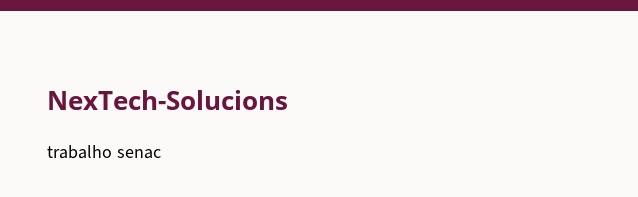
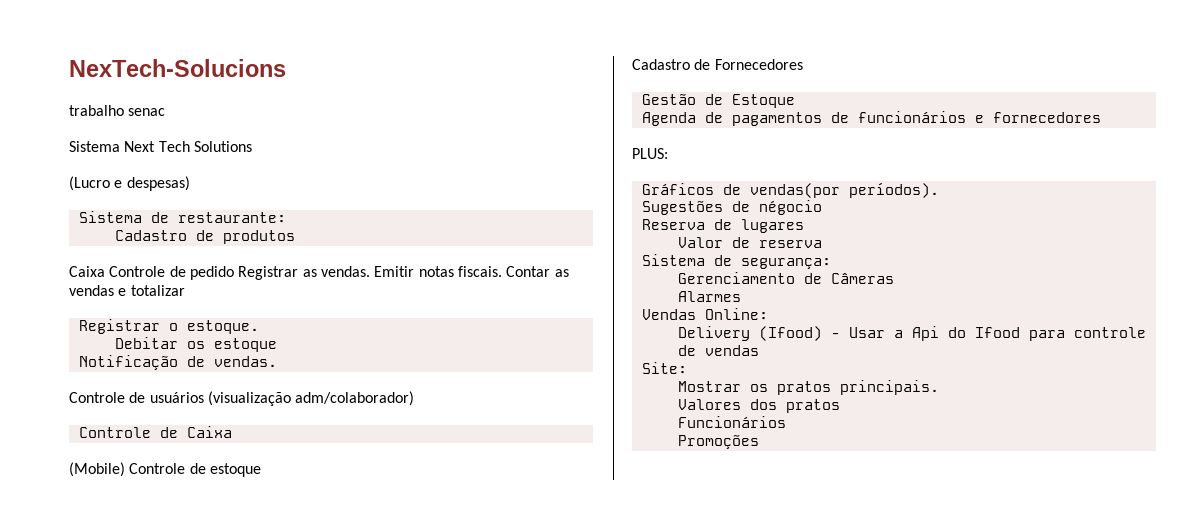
(161, 154) none -> [69,141,252,152] [69,176,190,191] [78,211,286,223] [114,230,295,244] [69,266,569,280] [69,285,185,296] [78,319,259,334] [114,337,277,352] [78,355,277,370] [69,391,415,406] [78,426,232,438] [69,462,261,477] [632,59,803,70] [641,94,795,108] [641,111,1101,126] [632,148,668,159] [641,182,939,198] [641,200,822,215] [641,219,804,233] [677,237,822,248] [641,254,831,269] [677,272,894,284] [677,291,741,302] [641,308,768,320] [677,326,1146,341] [677,345,759,356] [641,362,687,374] [677,380,939,395] [677,399,840,413] [677,416,786,428] [677,435,759,449] // Sistema Next Tech Solutions // (Lucro e despesas) // Sistema de restaurante: // Cadastro de produtos // Caixa Controle de pedido Registrar as vendas. Emitir notas fiscais. Contar as vendas e totalizar // Registrar o estoque. // Debitar os estoque // Notificação de vendas. // Controle de usuários (visualização adm/colaborador) // Controle de Caixa // (Mobile) Controle de estoque // Cadastro de Fornecedores // Gestão de Estoque // Agenda de pagamentos de funcionários e fornecedores // PLUS: // Gráficos de vendas(por períodos). // Sugestões de négocio // Reserva de lugares // Valor de reserva // Sistema de segurança: // Gerenciamento de Câmeras // Alarmes // Vendas Online: // Delivery (Ifood) - Usar a Api do Ifood para controle de vendas // Site: // Mostrar os pratos principais. // Valores dos pratos // Funcionários // Promoções

